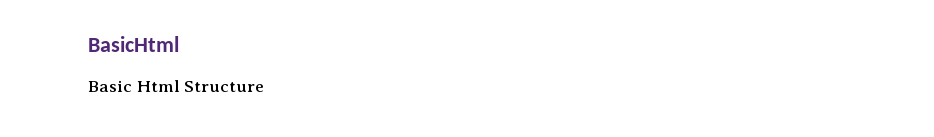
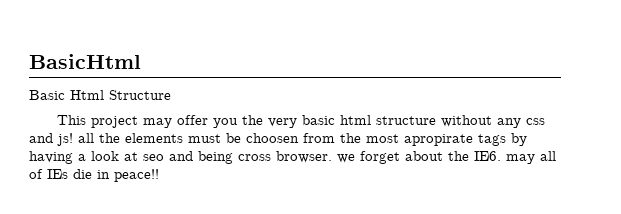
(265, 86) none -> [57,115,546,128] [29,133,527,146] [29,151,556,164] [29,169,159,182] // This project may offer you the very basic html structure without any css and js! all the elements must be choosen from the most apropirate tags by having a look at seo and being cross browser. we forget about the IE6. may all of IEs die in peace!!

